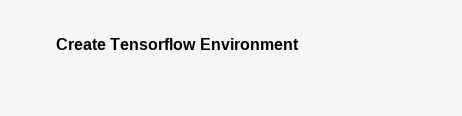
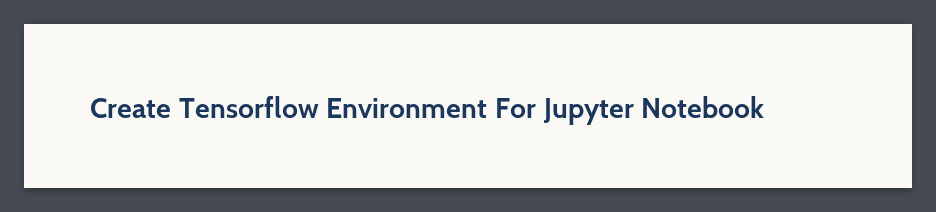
(299, 44) none -> [495,96,765,125] For Jupyter Notebook

